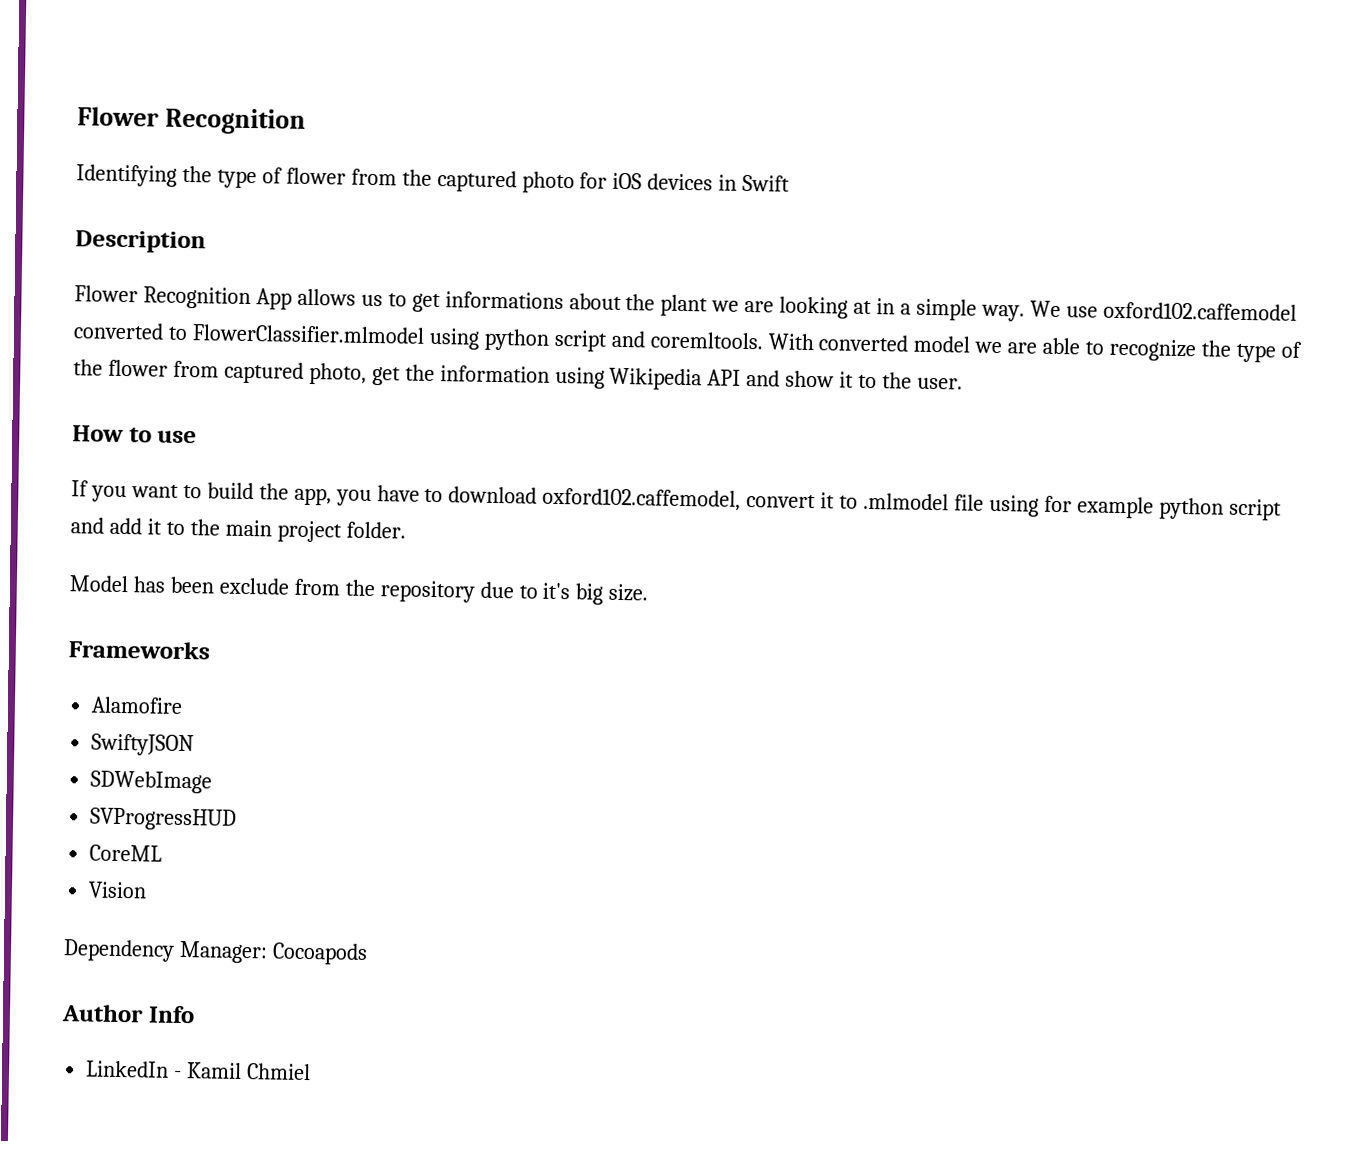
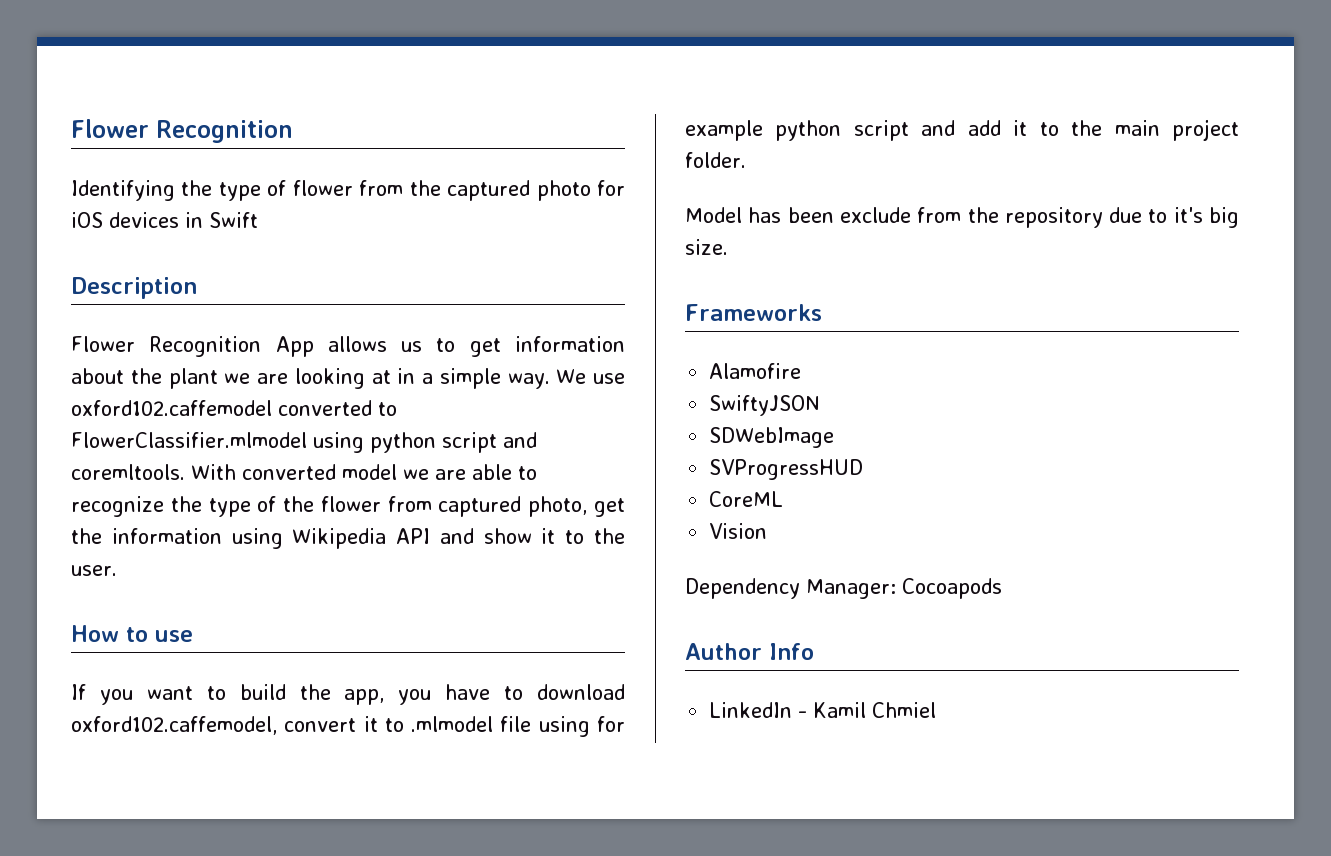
[444,291,564,310] informations -> [515,336,625,352] information

